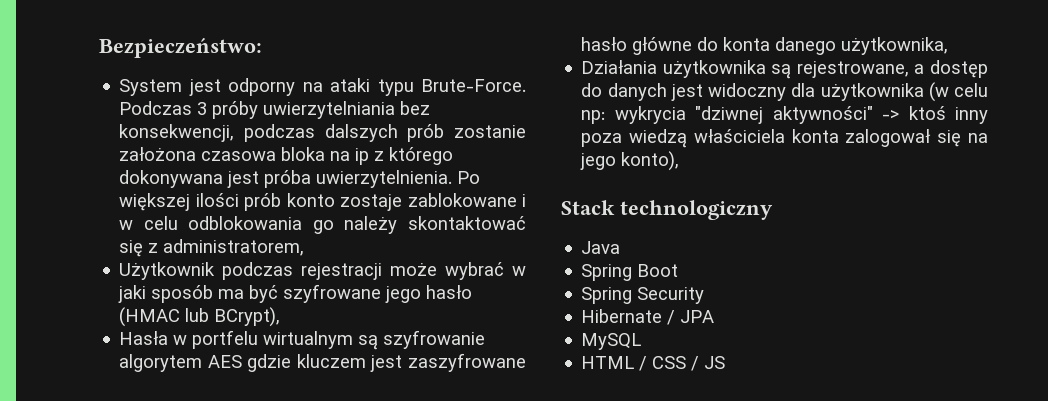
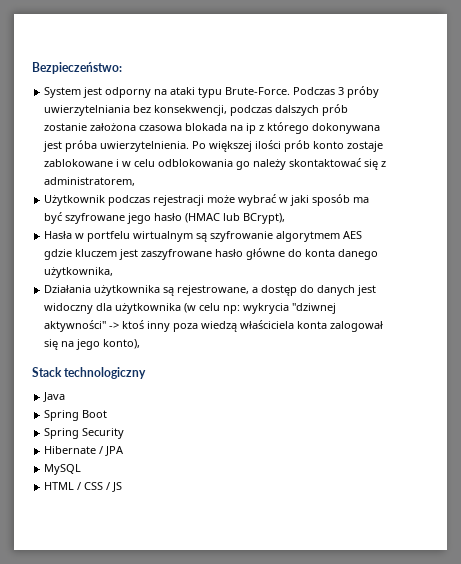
[281,147,326,161] bloka -> [185,123,228,131] blokada
[119,354,203,372] algorytem -> [276,231,341,242] algorytmem

